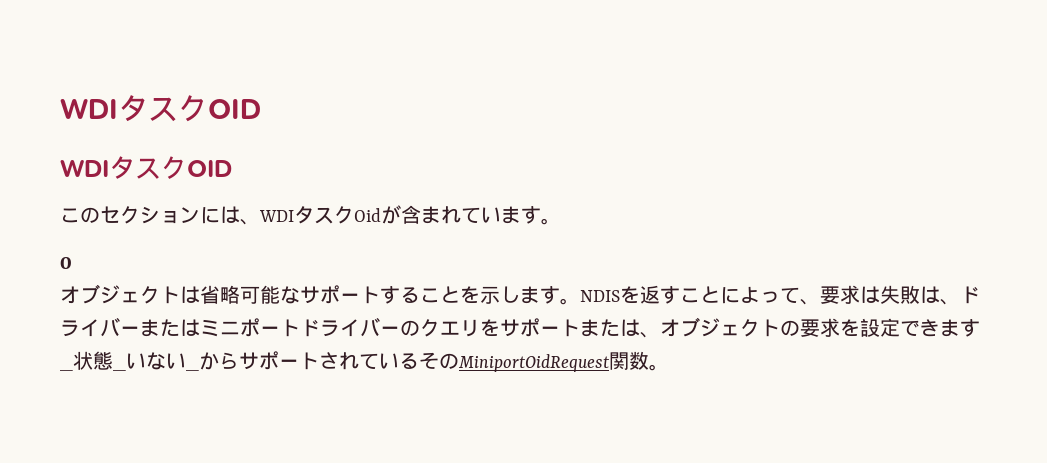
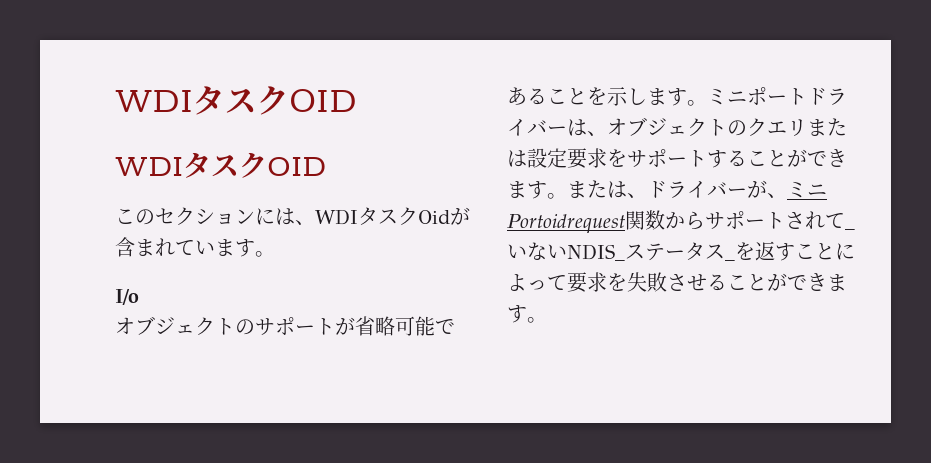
[60,257,72,269] [60,284,400,304] O // オブジェクトは省略可能なサポートす -> [115,289,139,305] [115,316,455,336] [507,87,527,105] I/o // オブジェクトのサポートが省略可能であ
[580,285,980,305] [60,317,200,337] NDISを返すことによって、要求は失敗は、ドライバーまたは -> (707, 103) none
[400,318,620,337] のクエリをサポートまた -> (567, 130) none
[800,318,980,337] [60,351,199,371] 要求を設定できます_状態_いない_ -> [747,118,847,136] [507,148,847,169] [507,180,827,199] [507,210,665,233] クエリまたは設定要求をサポートすることができます。または、ドライバーが、ミニPortoidrequest関数
[379,351,649,372] いるそのMiniportOidRequest関数 -> [845,228,855,230] [507,242,725,261] [725,241,855,261] [507,272,847,293] [507,305,527,323] _いないNDIS_ステータス_を返すことによって要求を失敗させることができます

